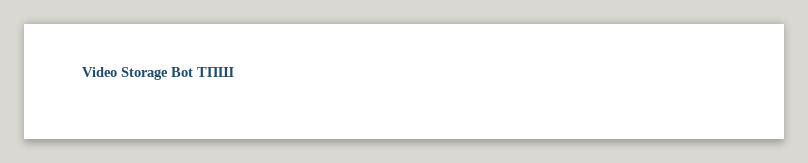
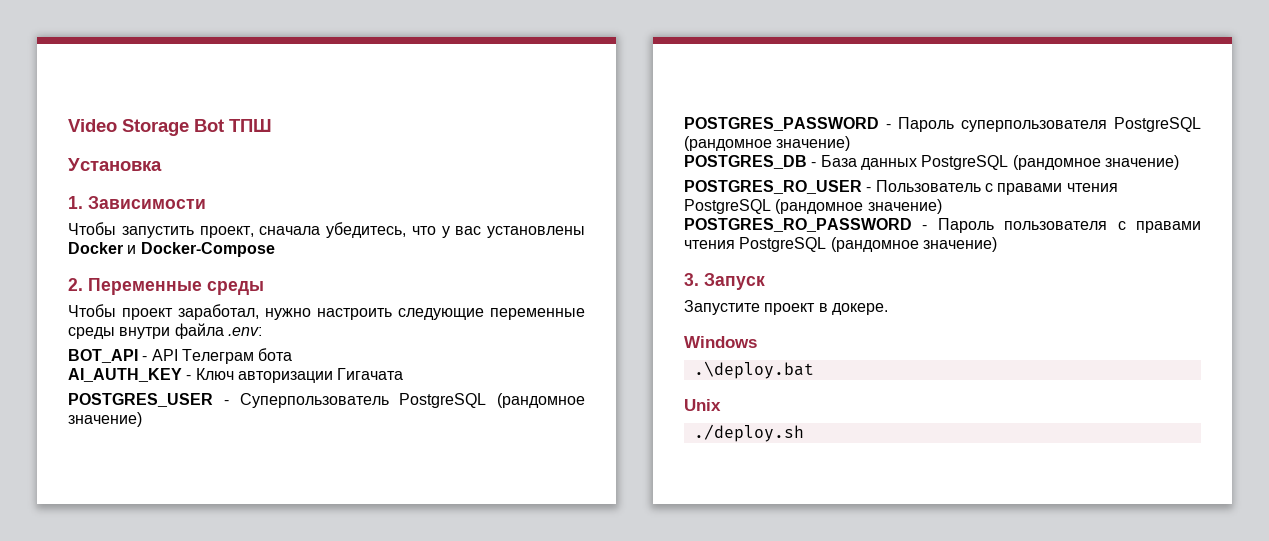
(234, 72) none -> [68,158,162,171] [68,196,206,209] [68,222,585,238] [68,242,275,257] [68,278,264,295] [68,304,585,320] [68,323,262,339] [68,348,293,364] [68,368,404,383] [68,393,585,408] [68,412,142,427] [684,117,1201,132] [684,136,851,151] [684,155,1179,170] [684,180,1118,195] [684,199,942,214] [684,218,1201,233] [684,237,997,252] [684,273,765,290] [684,300,888,315] [684,336,757,348] [693,361,814,379] [684,399,721,411] [693,424,804,442] // Установка // 1. Зависимости // Чтобы запустить проект, сначала убедитесь, что у вас установлены Docker и Docker-Compose // 2. Переменные среды // Чтобы проект заработал, нужно настроить следующие переменные среды внутри файла .env: // BOT_API - API Телеграм бота // AI_AUTH_KEY - Ключ авторизации Гигачата // POSTGRES_USER - Суперпользователь PostgreSQL (рандомное значение) // POSTGRES_PASSWORD - Пароль суперпользователя PostgreSQL (рандомное значение) // POSTGRES_DB - База данных PostgreSQL (рандомное значение) // POSTGRES_RO_USER - Пользователь с правами чтения PostgreSQL (рандомное значение) // POSTGRES_RO_PASSWORD - Пароль пользователя с правами чтения PostgreSQL (рандомное значение) // 3. Запуск // Запустите проект в докере. // Windows // .\deploy.bat // Unix // ./deploy.sh

